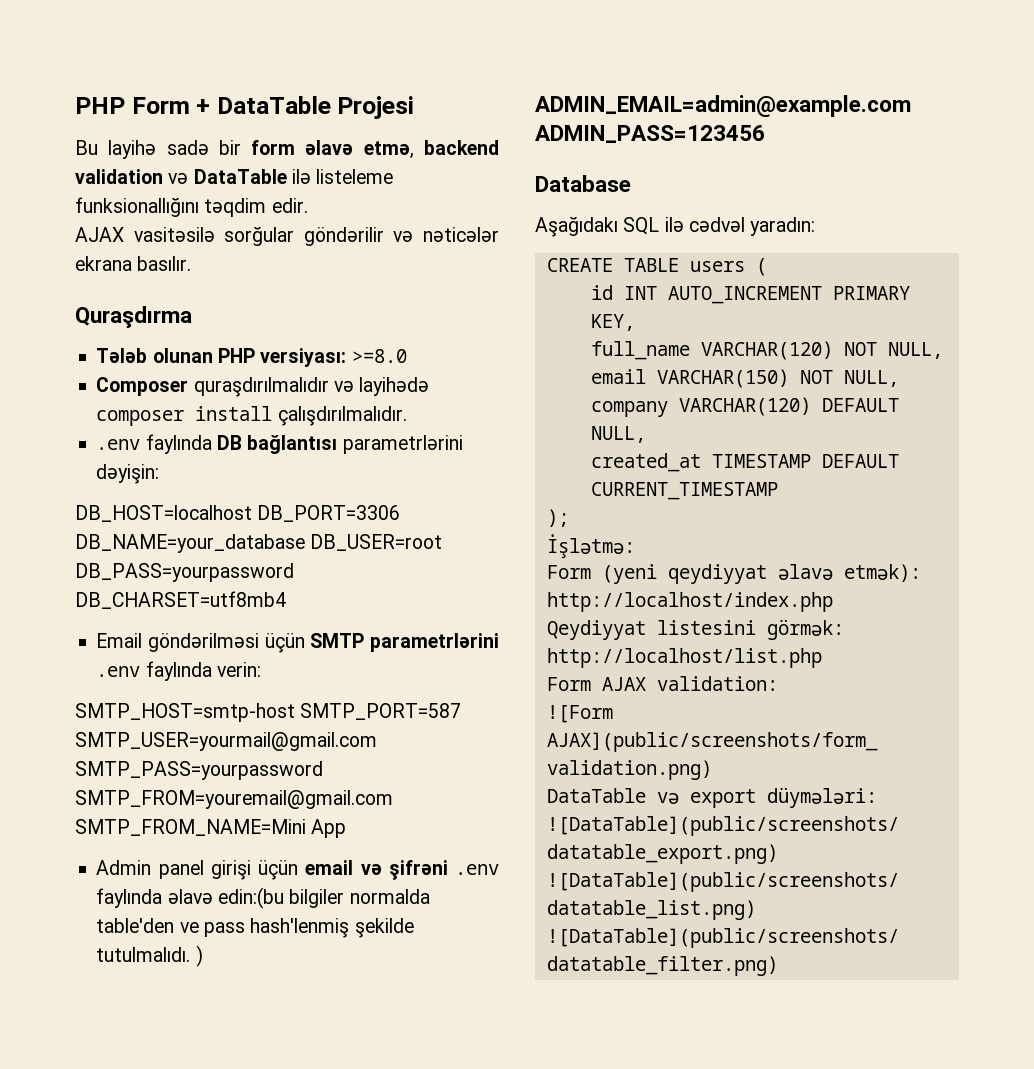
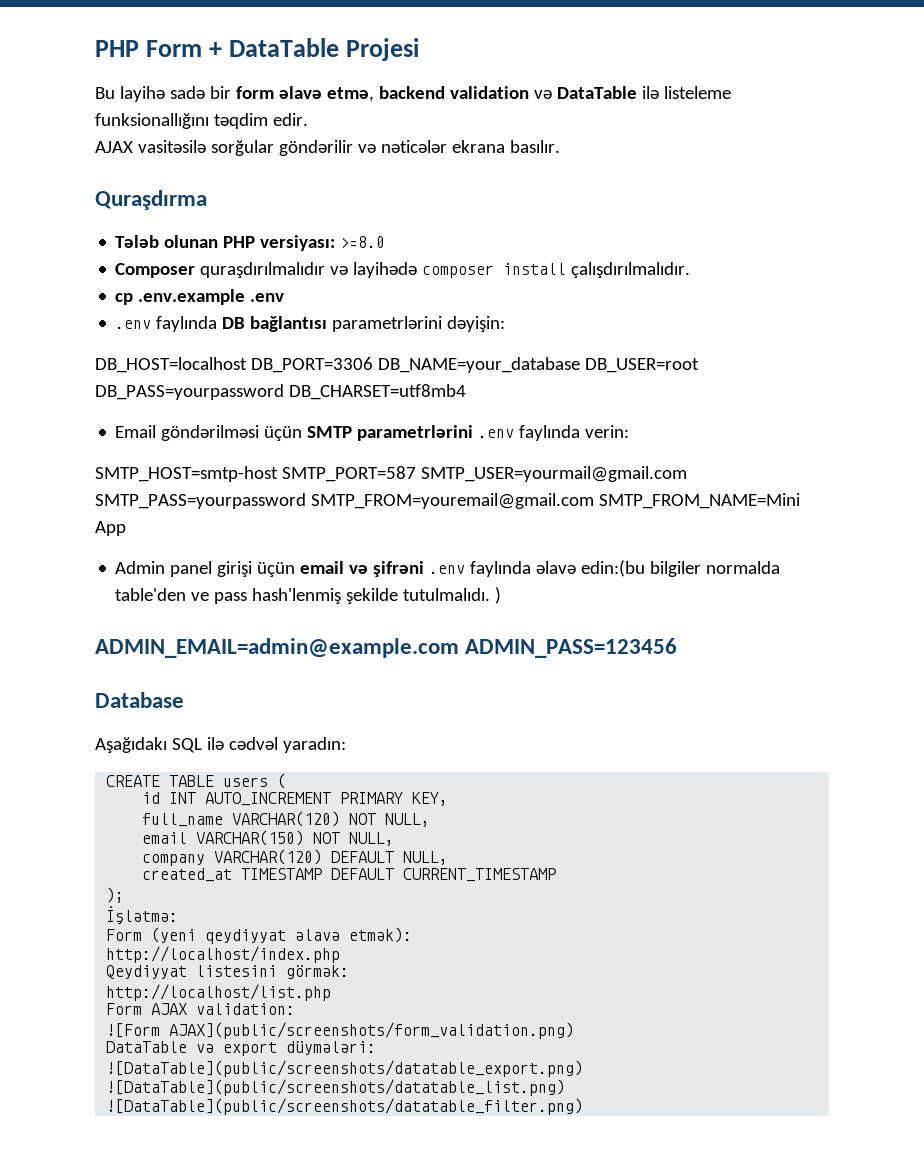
(407, 416) none -> [115,289,285,305] // cp .env.example .env

